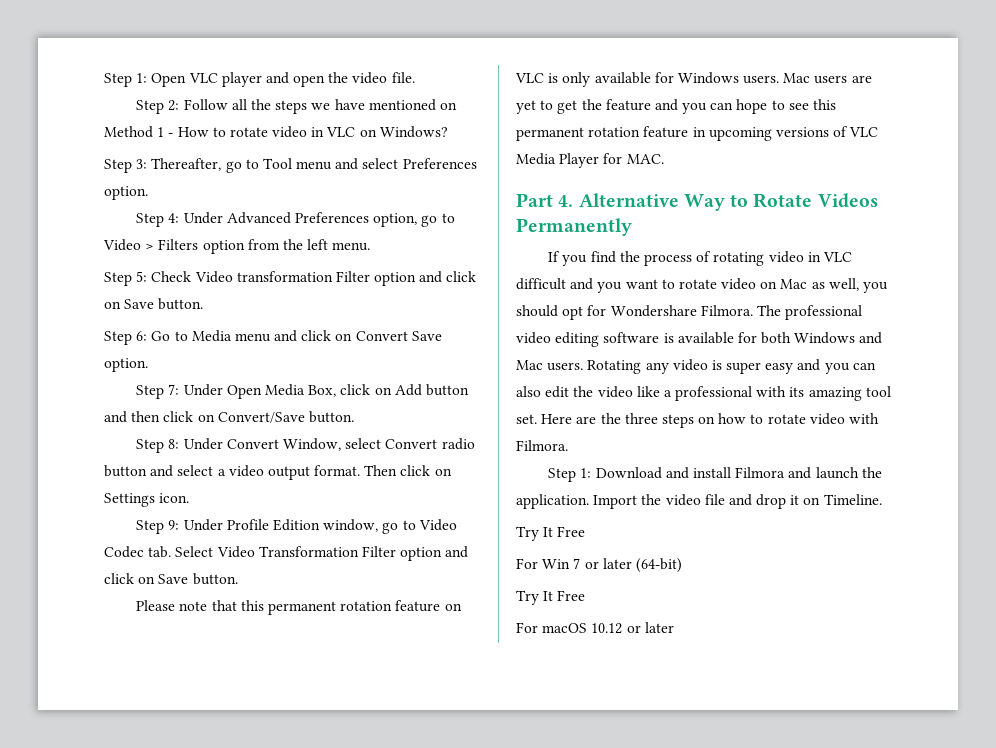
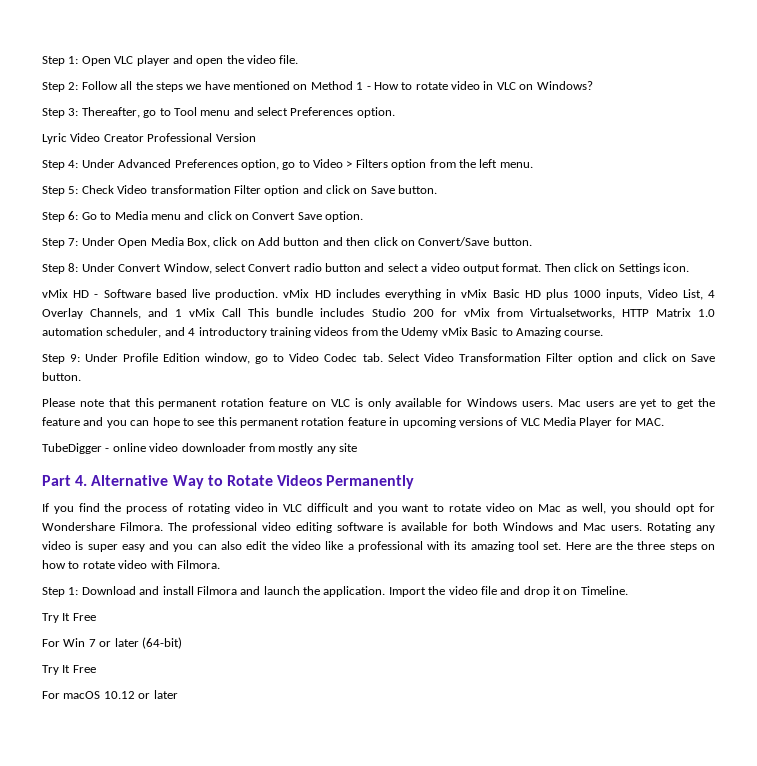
(148, 193) none -> [42,133,256,144] // Lyric Video Creator Professional Version
(190, 498) none -> [42,289,716,300] [42,308,715,319] [42,327,604,338] // vMix HD - Software based live production. vMix HD includes everything in vMix Basic HD plus 1000 inputs, Video List, 4 Overlay Channels, and 1 vMix Call This bundle includes Studio 200 for vMix from Virtualsetworks, HTTP Matrix 1.0 automation scheduler, and 4 introductory training videos from the Udemy vMix Basic to Amazing course.
(664, 159) none -> [42,443,357,454] // TubeDigger - online video downloader from mostly any site

